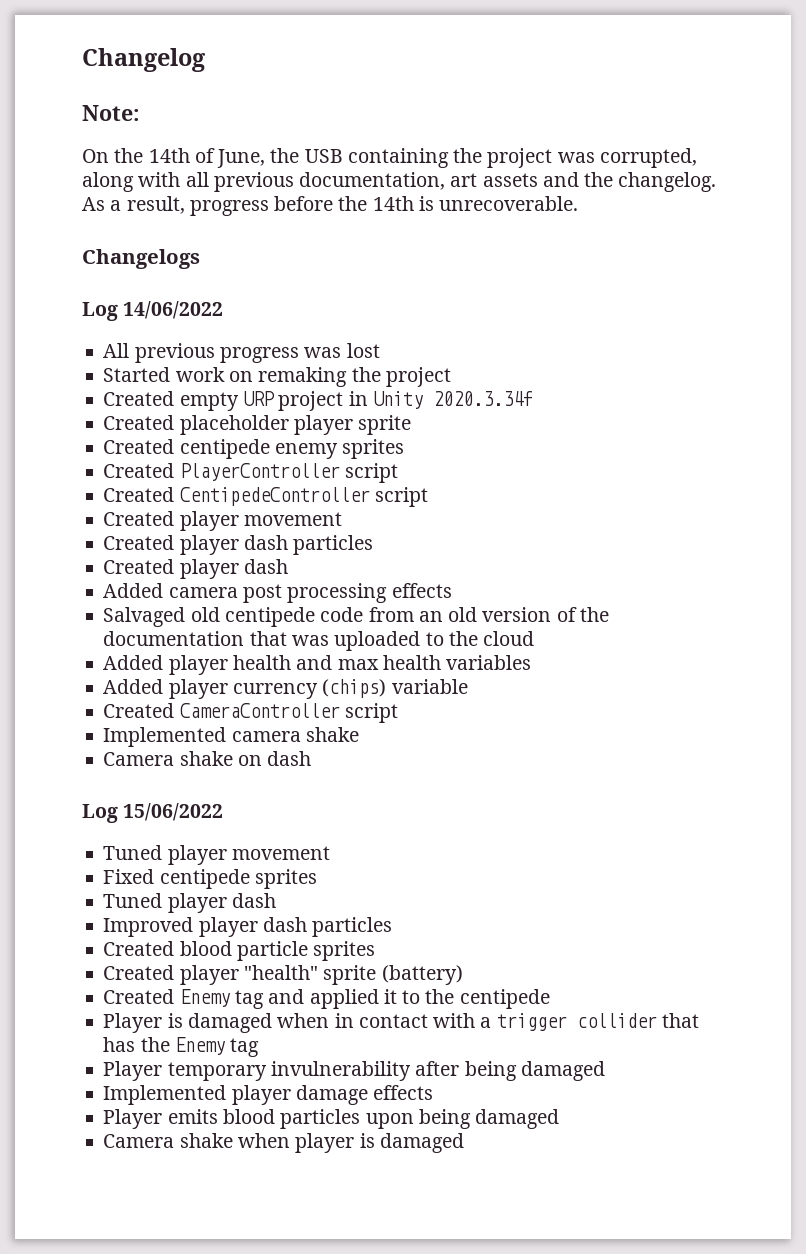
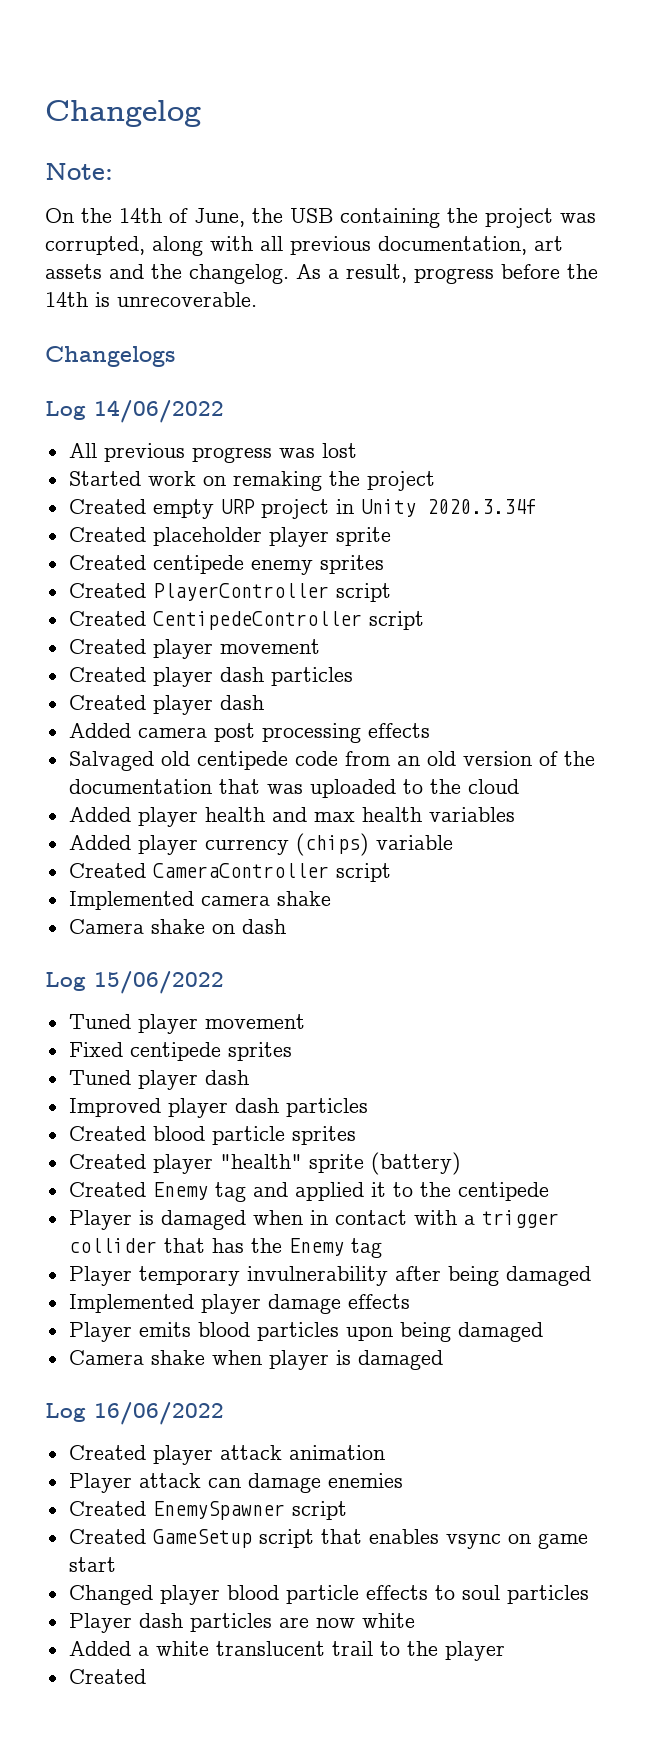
(464, 1143) none -> [45,1402,224,1425] [68,1445,385,1465] [68,1473,403,1493] [68,1501,347,1520] [68,1529,588,1549] [68,1557,116,1572] [68,1585,589,1605] [68,1613,415,1633] [68,1641,505,1661] [68,1669,146,1684] // Log 16/06/2022 // Created player attack animation // Player attack can damage enemies // Created EnemySpawner script // Created GameSetup script that enables vsync on game start // Changed player blood particle effects to soul particles // Player dash particles are now white // Added a white translucent trail to the player // Created

